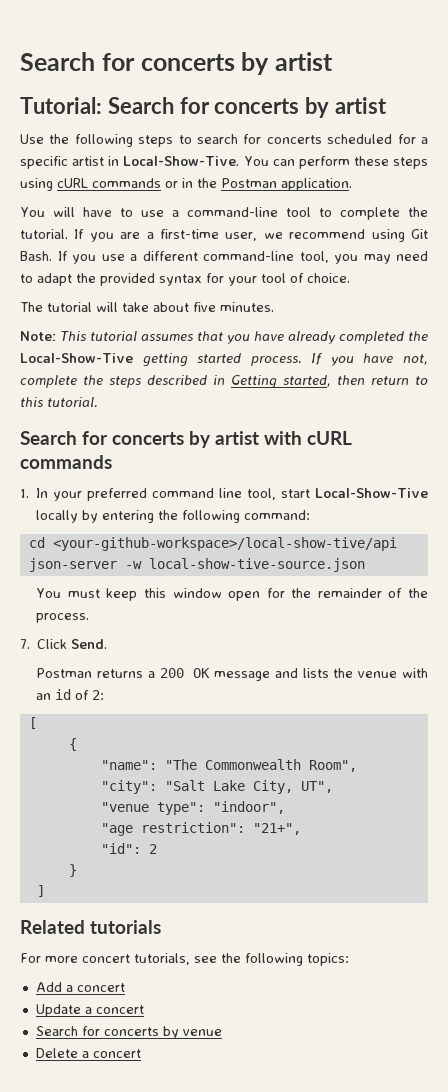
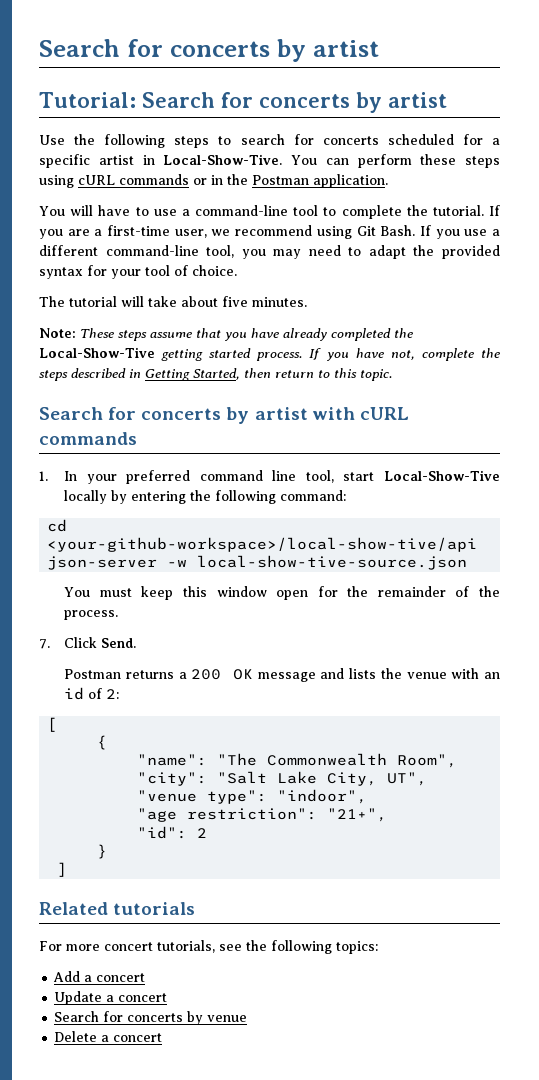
[60,331,193,341] This tutorial assumes -> [80,328,192,341] These steps assume
[283,375,331,387] started, -> [193,368,240,380] Started,
[47,397,98,408] tutorial. -> [360,369,392,381] topic.

